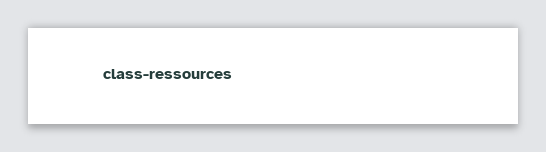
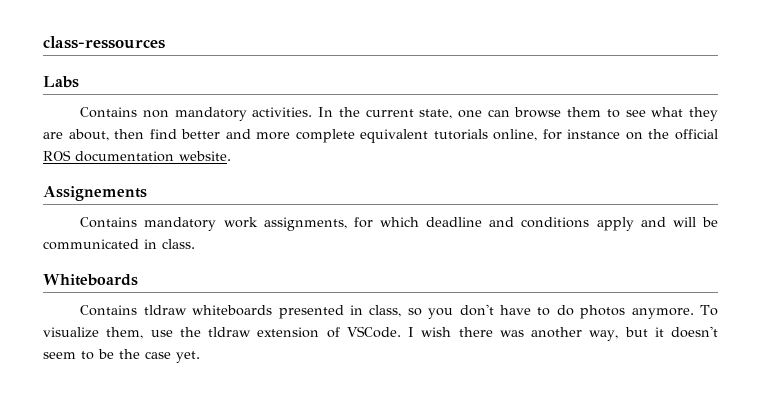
(232, 74) none -> [43,76,79,88] [80,107,719,121] [43,129,718,143] [43,150,231,162] [43,186,147,201] [80,217,718,231] [43,239,195,250] [43,274,138,286] [80,304,719,319] [43,326,718,341] [43,349,200,363] // Labs // Contains non mandatory activities. In the current state, one can browse them to see what they are about, then find better and more complete equivalent tutorials online, for instance on the official ROS documentation website. // Assignements // Contains mandatory work assignments, for which deadline and conditions apply and will be communicated in class. // Whiteboards // Contains tldraw whiteboards presented in class, so you don't have to do photos anymore. To visualize them, use the tldraw extension of VSCode. I wish there was another way, but it doesn't seem to be the case yet.

